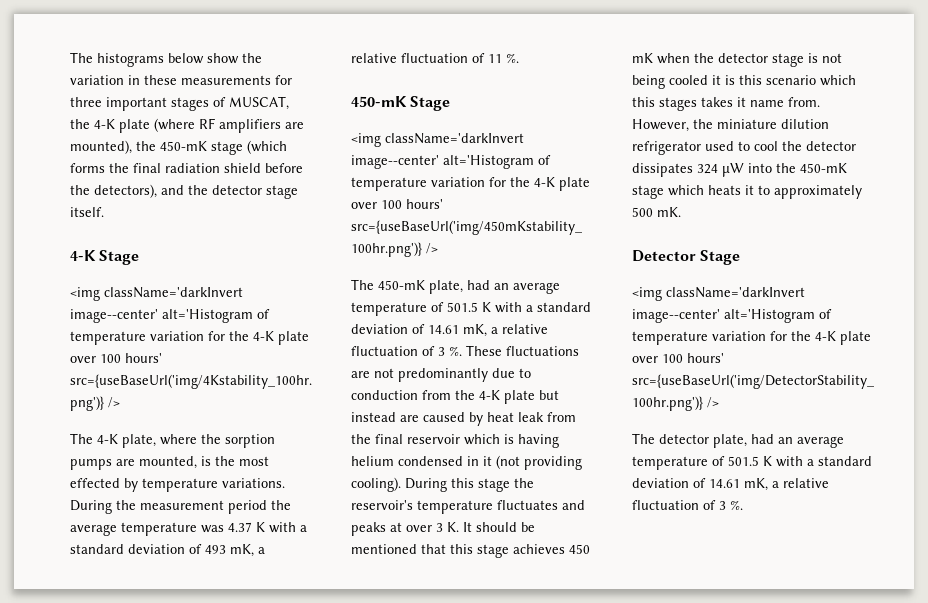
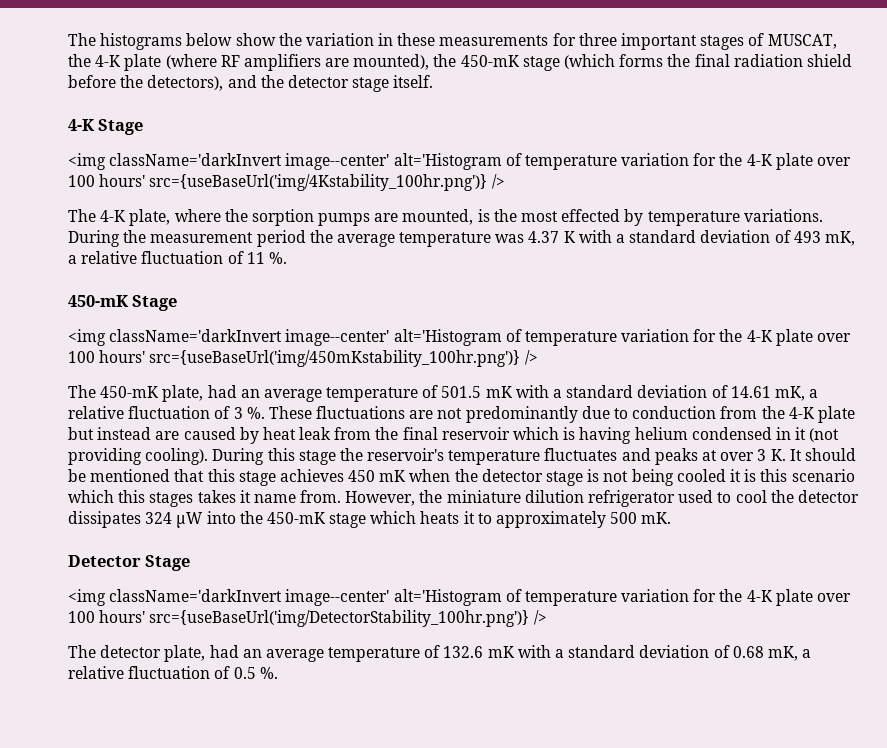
[482,302,491,312] K -> [485,386,513,398] mK
[728,456,872,467] [632,478,829,491] [632,500,726,510] 501.5 K with a standard deviation of 14.61 mK, a relative fluctuation of 3 -> [443,645,812,661] [68,666,256,679] 132.6 mK with a standard deviation of 0.68 mK, a relative fluctuation of 0.5

